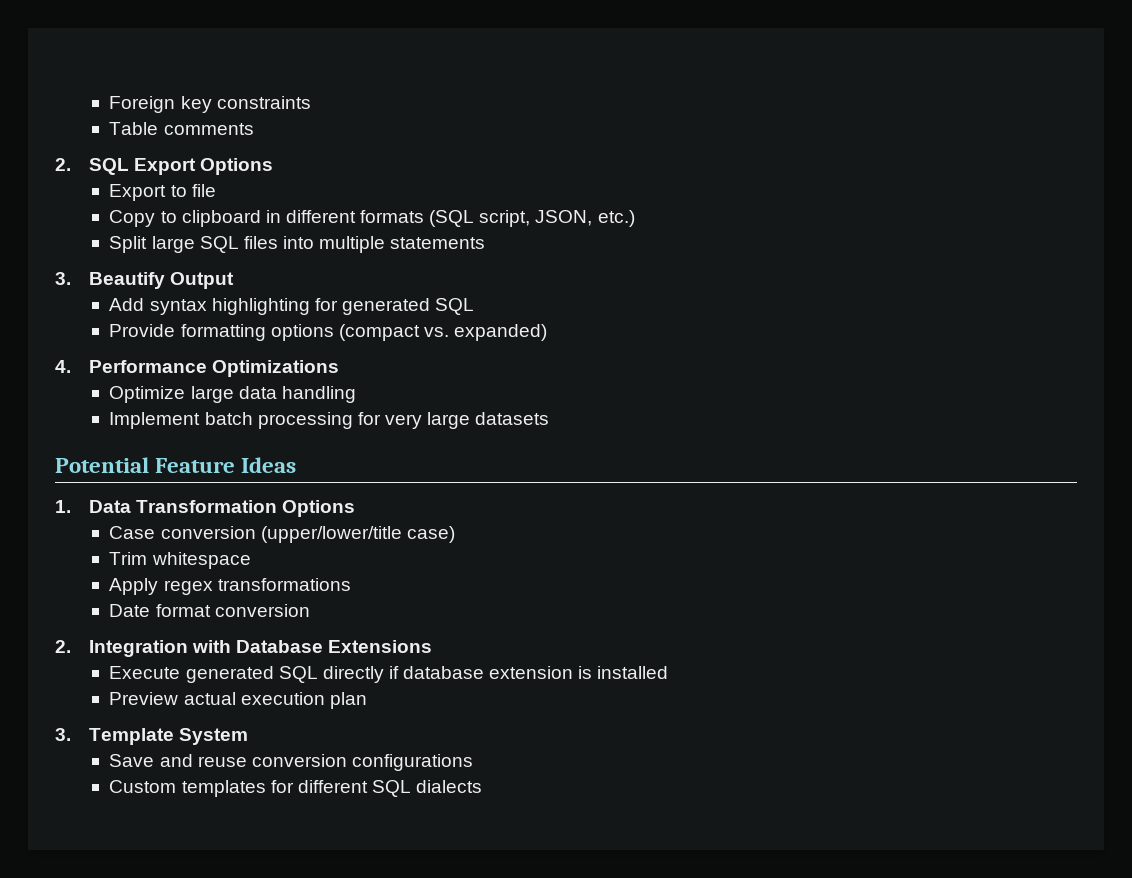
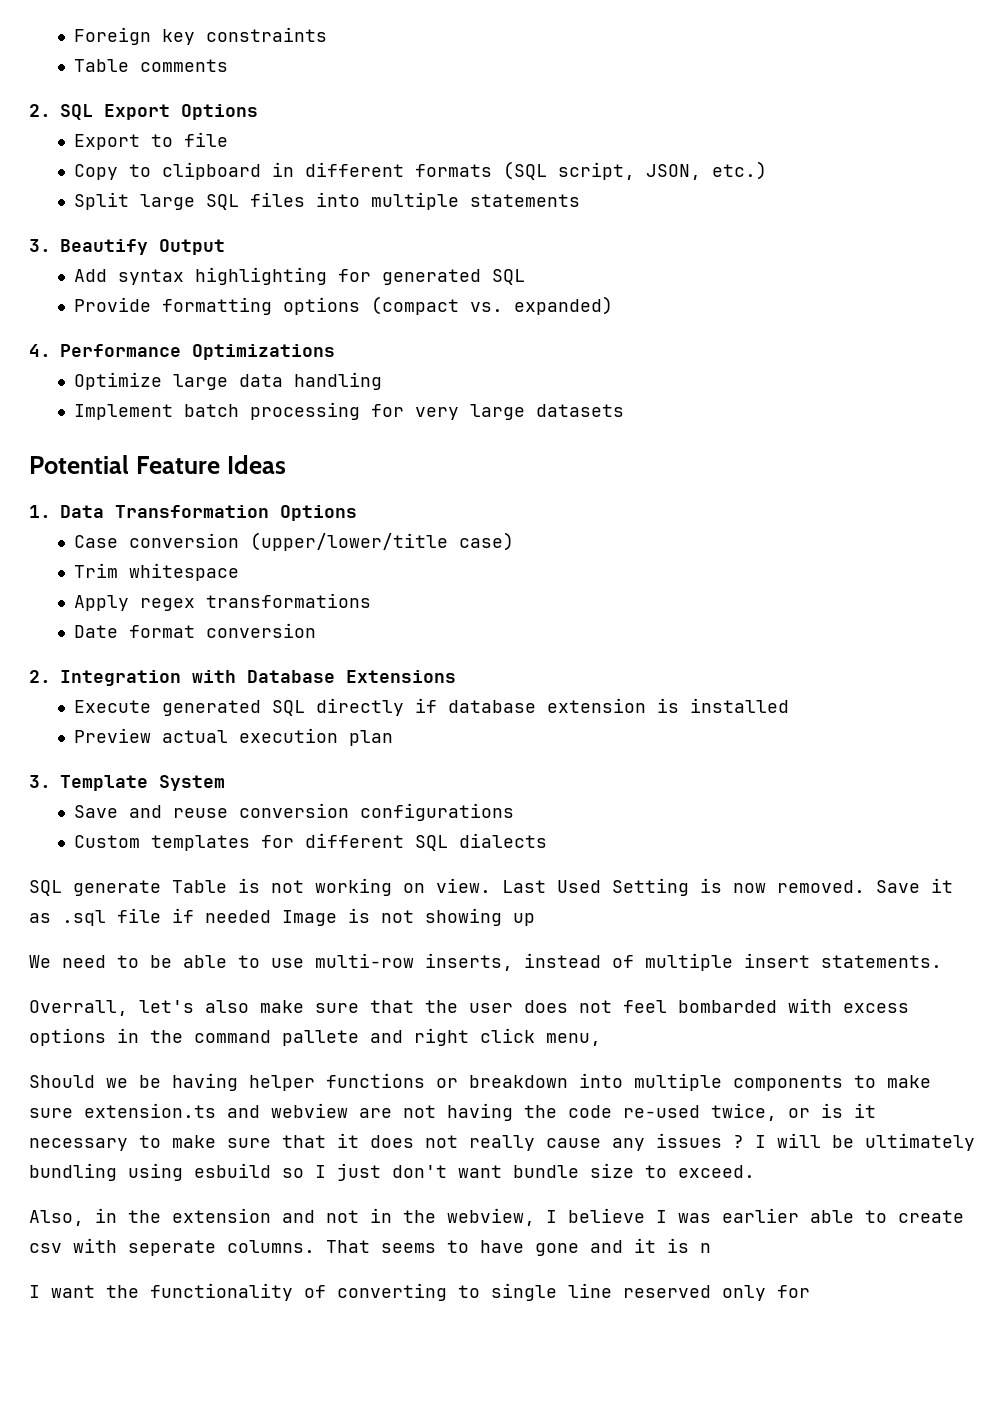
(483, 786) none -> [29,878,953,896] [29,908,535,926] [29,953,942,971] [29,998,909,1016] [29,1028,601,1046] [29,1073,931,1091] [29,1103,876,1121] [29,1133,975,1151] [29,1163,755,1181] [29,1208,964,1226] [29,1238,711,1256] [29,1283,810,1301] // SQL generate Table is not working on view. Last Used Setting is now removed. Save it as .sql file if needed Image is not showing up // We need to be able to use multi-row inserts, instead of multiple insert statements. // Overrall, let's also make sure that the user does not feel bombarded with excess options in the command pallete and right click menu, // Should we be having helper functions or breakdown into multiple components to make sure extension.ts and webview are not having the code re-used twice, or is it necessary to make sure that it does not really cause any issues ? I will be ultimately bundling using esbuild so I just don't want bundle size to exceed. // Also, in the extension and not in the webview, I believe I was earlier able to create csv with seperate columns. That seems to have gone and it is n // I want the functionality of converting to single line reserved only for

